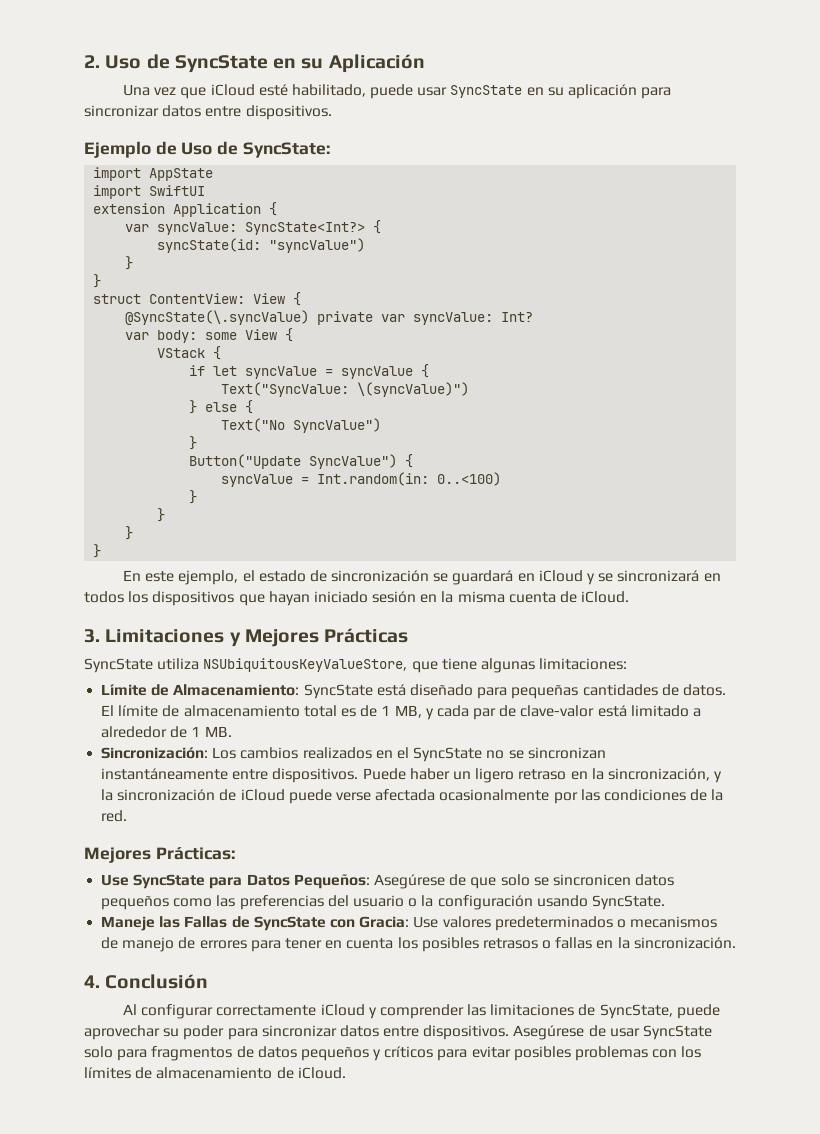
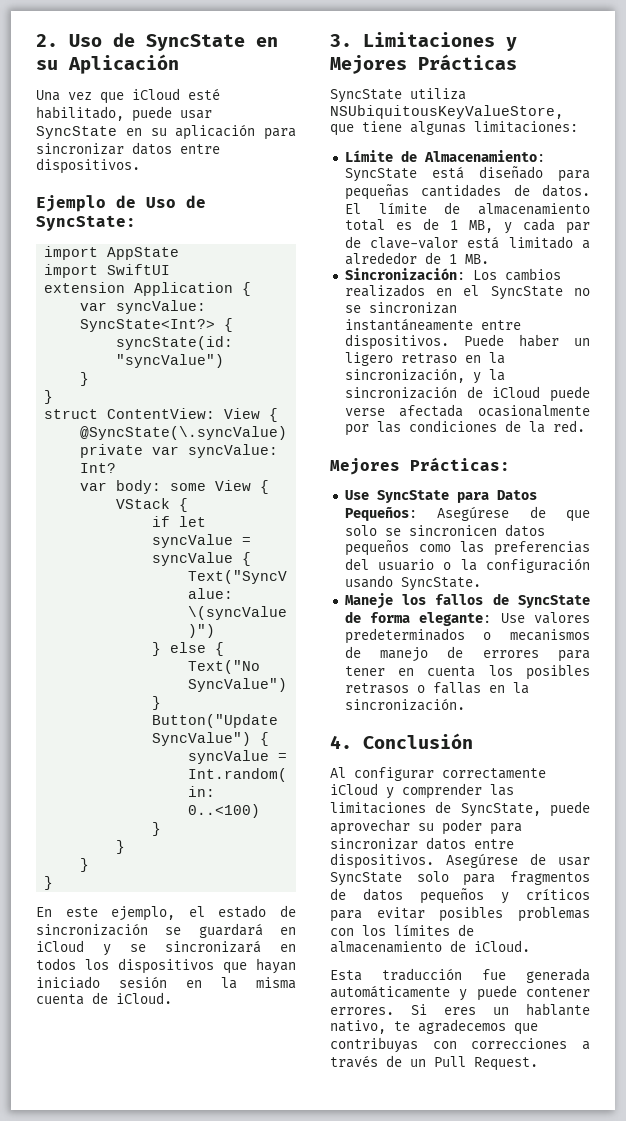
[159,916,410,931] las Fallas de SyncState con Gracia: -> [402,593,590,608] [344,611,492,626] los fallos de SyncState de forma elegante:
(346, 1073) none -> [330,968,590,983] [330,985,590,1001] [330,1003,590,1016] [330,1019,538,1035] [330,1037,590,1053] [330,1055,538,1071] // Esta traducción fue generada automáticamente y puede contener errores. Si eres un hablante nativo, te agradecemos que contribuyas con correcciones a través de un Pull Request.

